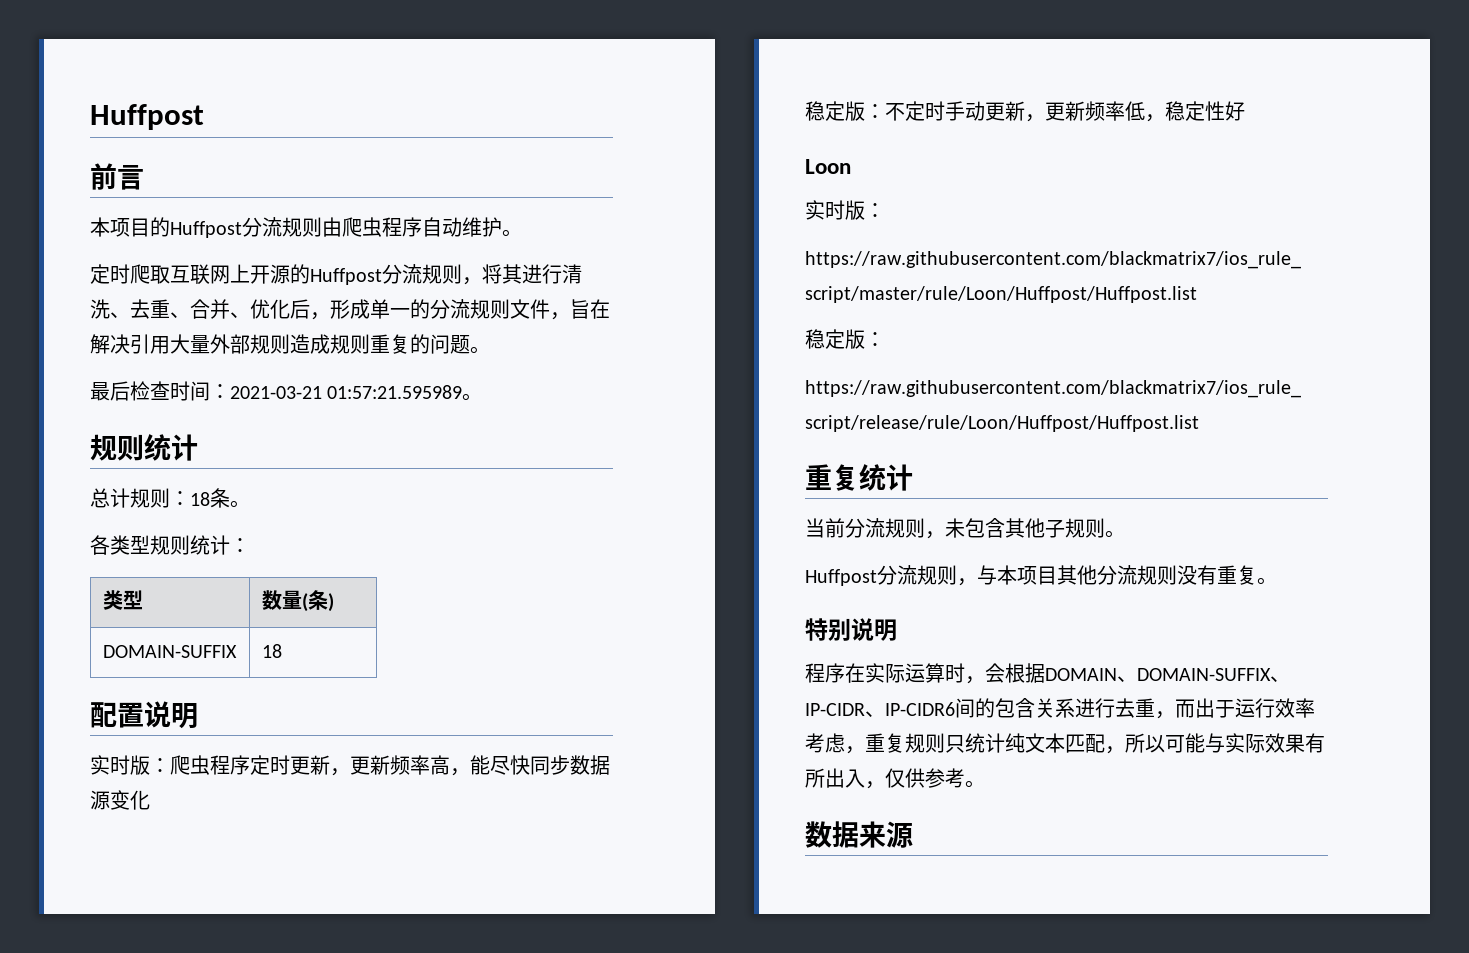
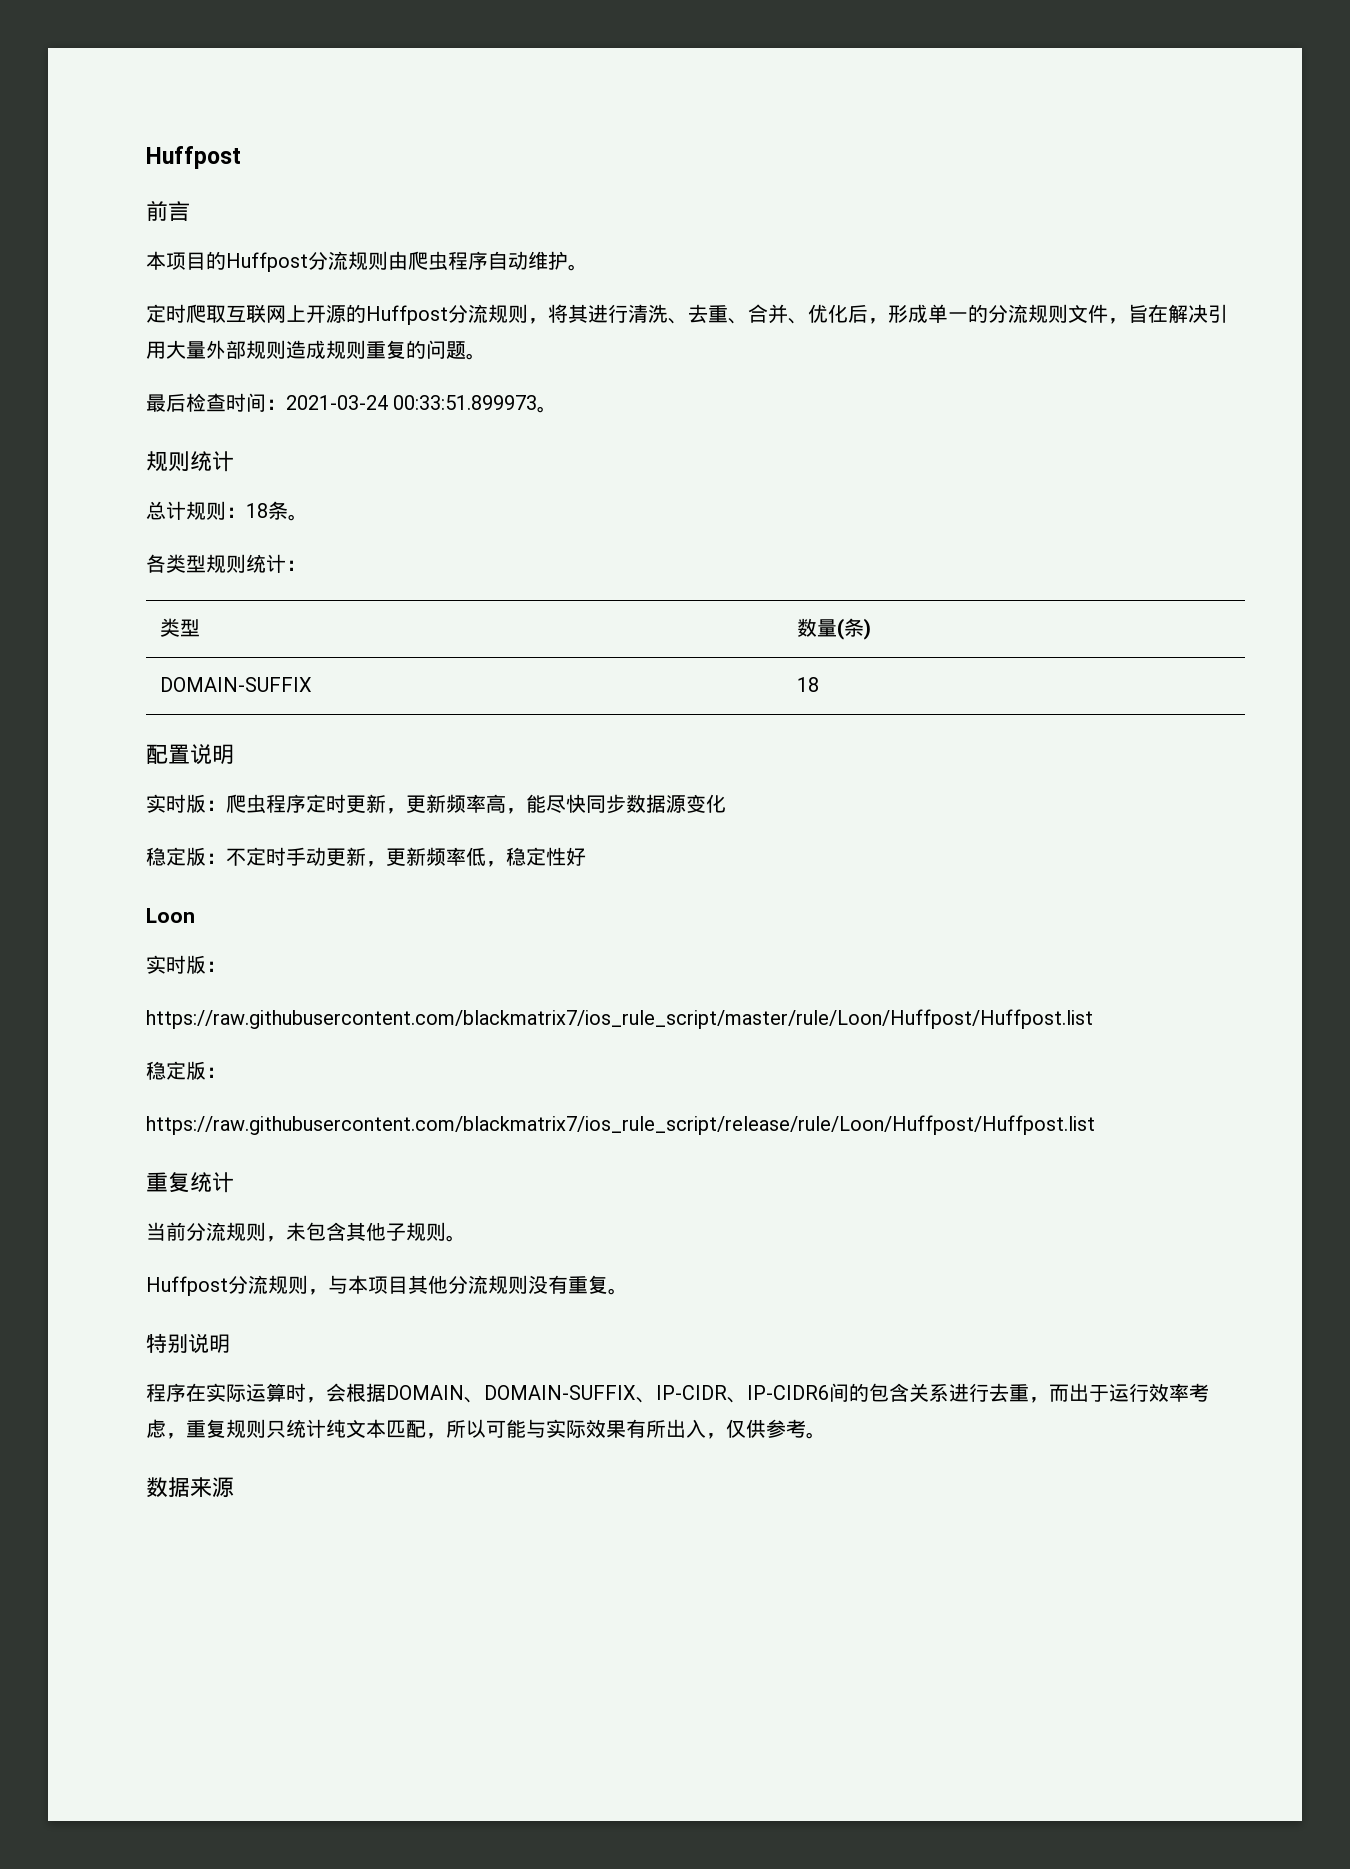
[230,385,463,399] 2021-03-21 01:57:21.595989 -> [286,395,538,410] 2021-03-24 00:33:51.899973

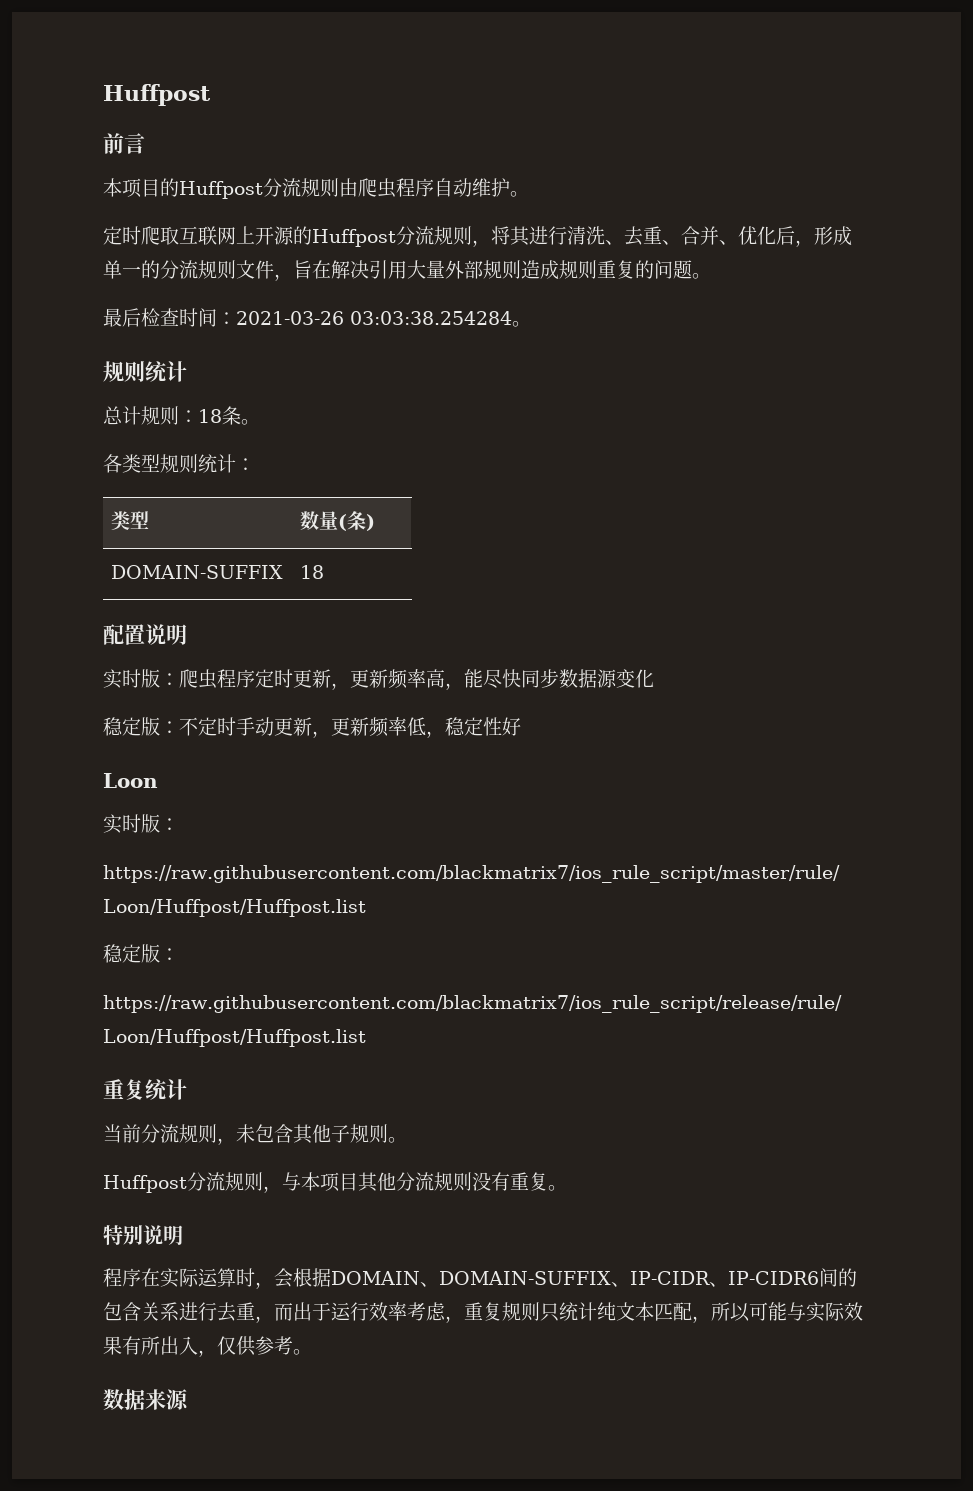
[286,395,538,410] 2021-03-24 00:33:51.899973 -> [236,311,512,325] 2021-03-26 03:03:38.254284

